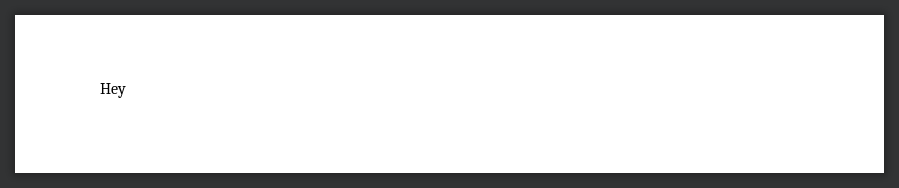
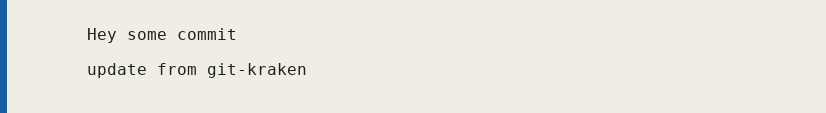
(126, 90) none -> [127,28,237,40] [87,63,307,78] some commit // update from git-kraken

